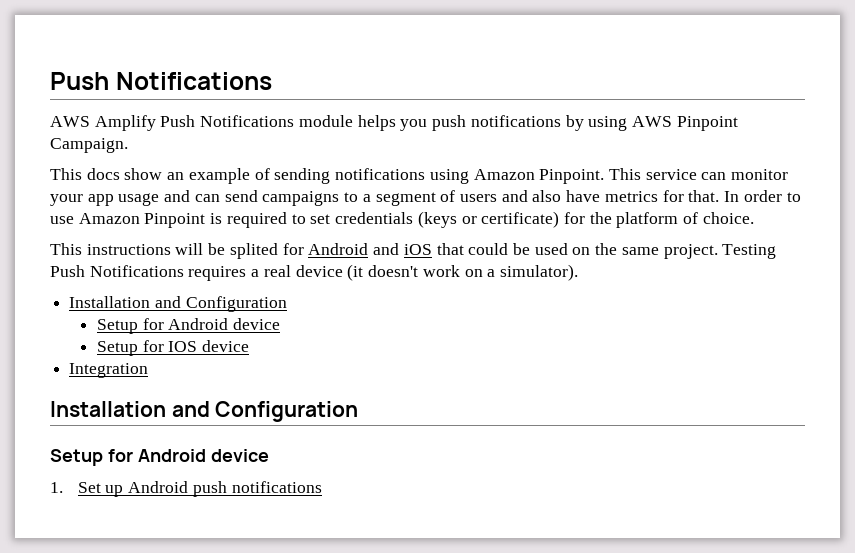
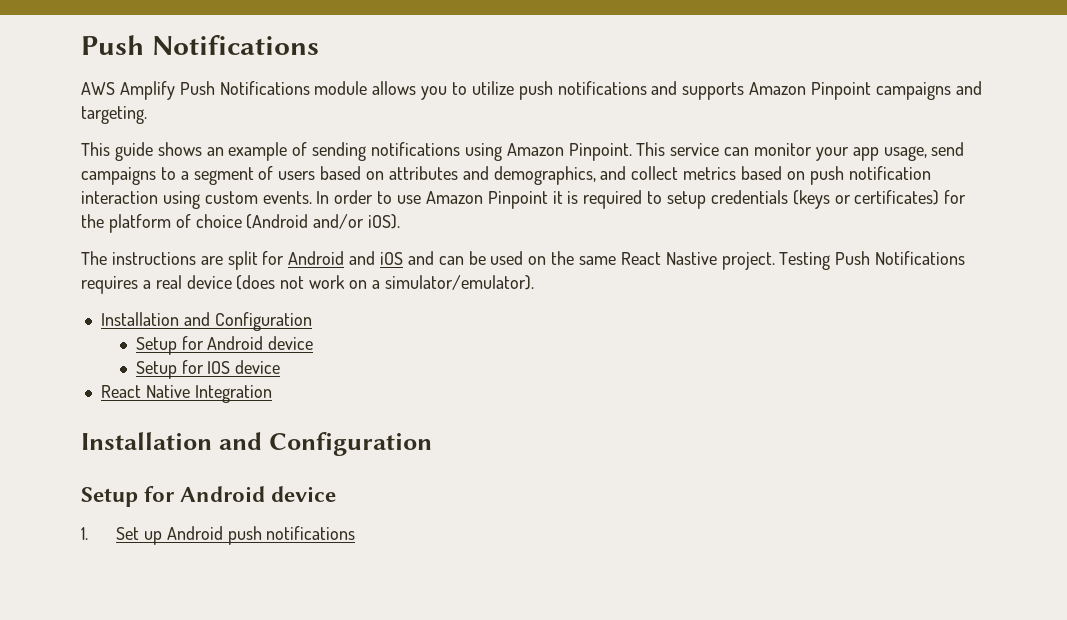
[357,115,738,131] [50,138,128,153] [50,168,163,180] helps you push notifications by using AWS Pinpoint Campaign. // This docs show -> [372,81,982,100] [81,106,147,124] [81,142,202,161] allows you to utilize push notifications and supports Amazon Pinpoint campaigns and targeting. // This guide shows
[118,190,220,206] usage and can -> [883,146,927,161] usage,
[501,190,720,202] and also have metrics for that. -> [320,166,931,185] [81,191,312,209] based on attributes and demographics, and collect metrics based on push notification interaction using custom events.
(206, 220) none -> [552,191,563,204] it
[310,214,331,224] set -> [667,191,707,209] setup
[481,211,560,228] certificate) -> [854,190,940,205] certificates)
[702,212,754,224] [50,243,278,259] choice. // This instructions will be splited -> [195,214,401,229] [81,251,258,270] choice (Android and/or iOS). // The instructions are split
[436,243,509,255] that could -> [407,251,464,265] and can
(659, 251) none -> [620,252,717,265] React Nastive
[347,264,419,281] (it doesn't -> [236,275,305,290] (does not
[499,264,578,281] simulator). -> [384,275,534,290] simulator/emulator).
(250, 346) none -> [100,385,190,398] React Native

